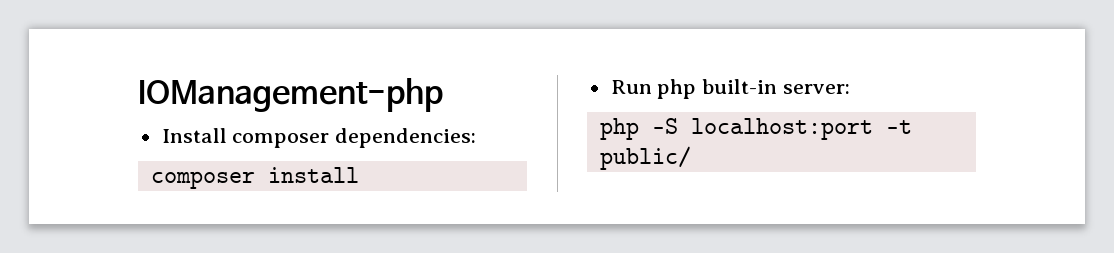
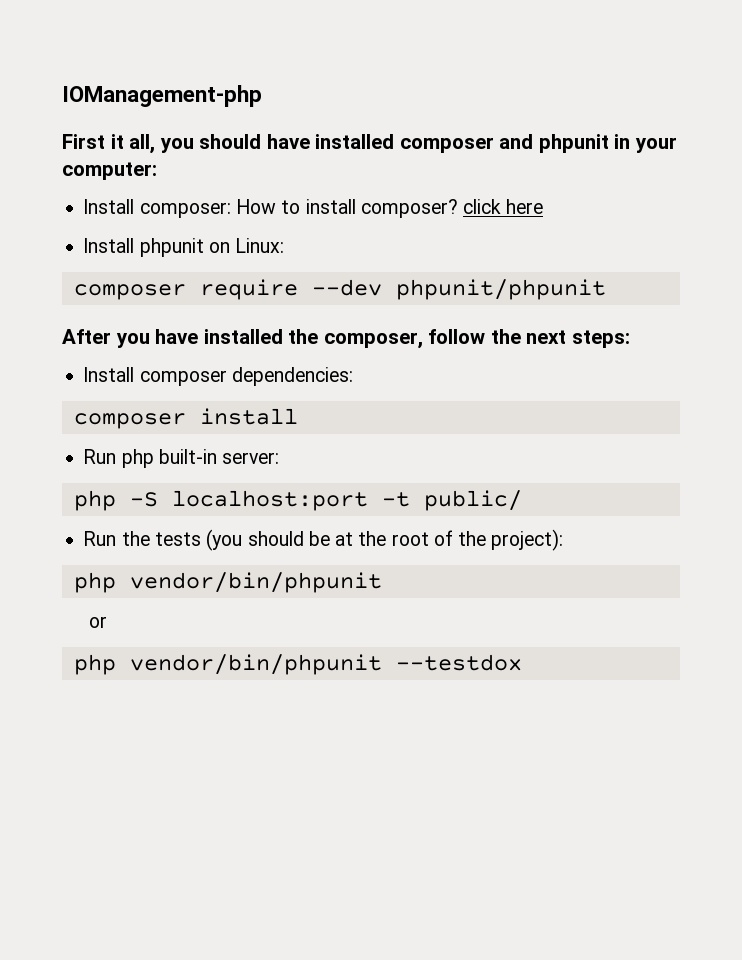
(443, 95) none -> [62,134,677,154] [62,162,157,180] [83,199,544,218] [83,238,285,257] [73,279,606,300] [62,329,630,349] // First it all, you should have installed composer and phpunit in your computer: // Install composer: How to install composer? click here // Install phpunit on Linux: // composer require --dev phpunit/phpunit // After you have installed the composer, follow the next steps:
(691, 158) none -> [83,529,564,551] [73,572,382,593] [89,616,108,628] [73,654,522,675] // Run the tests (you should be at the root of the project): // php vendor/bin/phpunit // or // php vendor/bin/phpunit --testdox

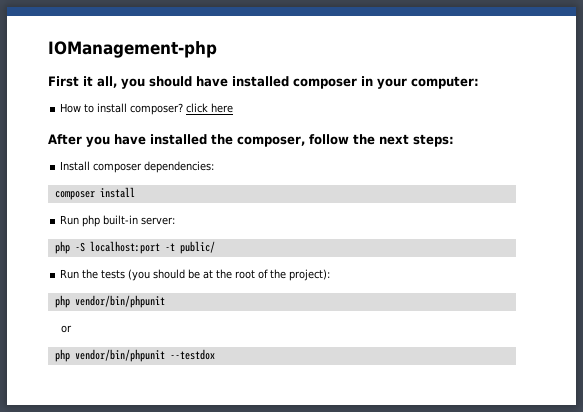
[499,134,609,153] and phpunit -> (357, 83) none
[83,199,231,218] Install composer: -> (479, 82) none
[83,238,285,257] [73,279,606,300] // Install phpunit on Linux: // composer require --dev phpunit/phpunit -> (234, 108) none

